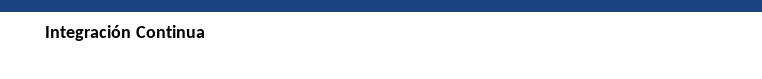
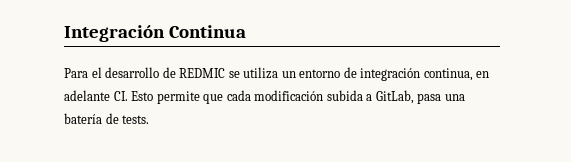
(205, 31) none -> [64,67,490,81] [64,90,465,104] [64,113,150,124] // Para el desarrollo de REDMIC se utiliza un entorno de integración continua, en adelante CI. Esto permite que cada modificación subida a GitLab, pasa una batería de tests.

